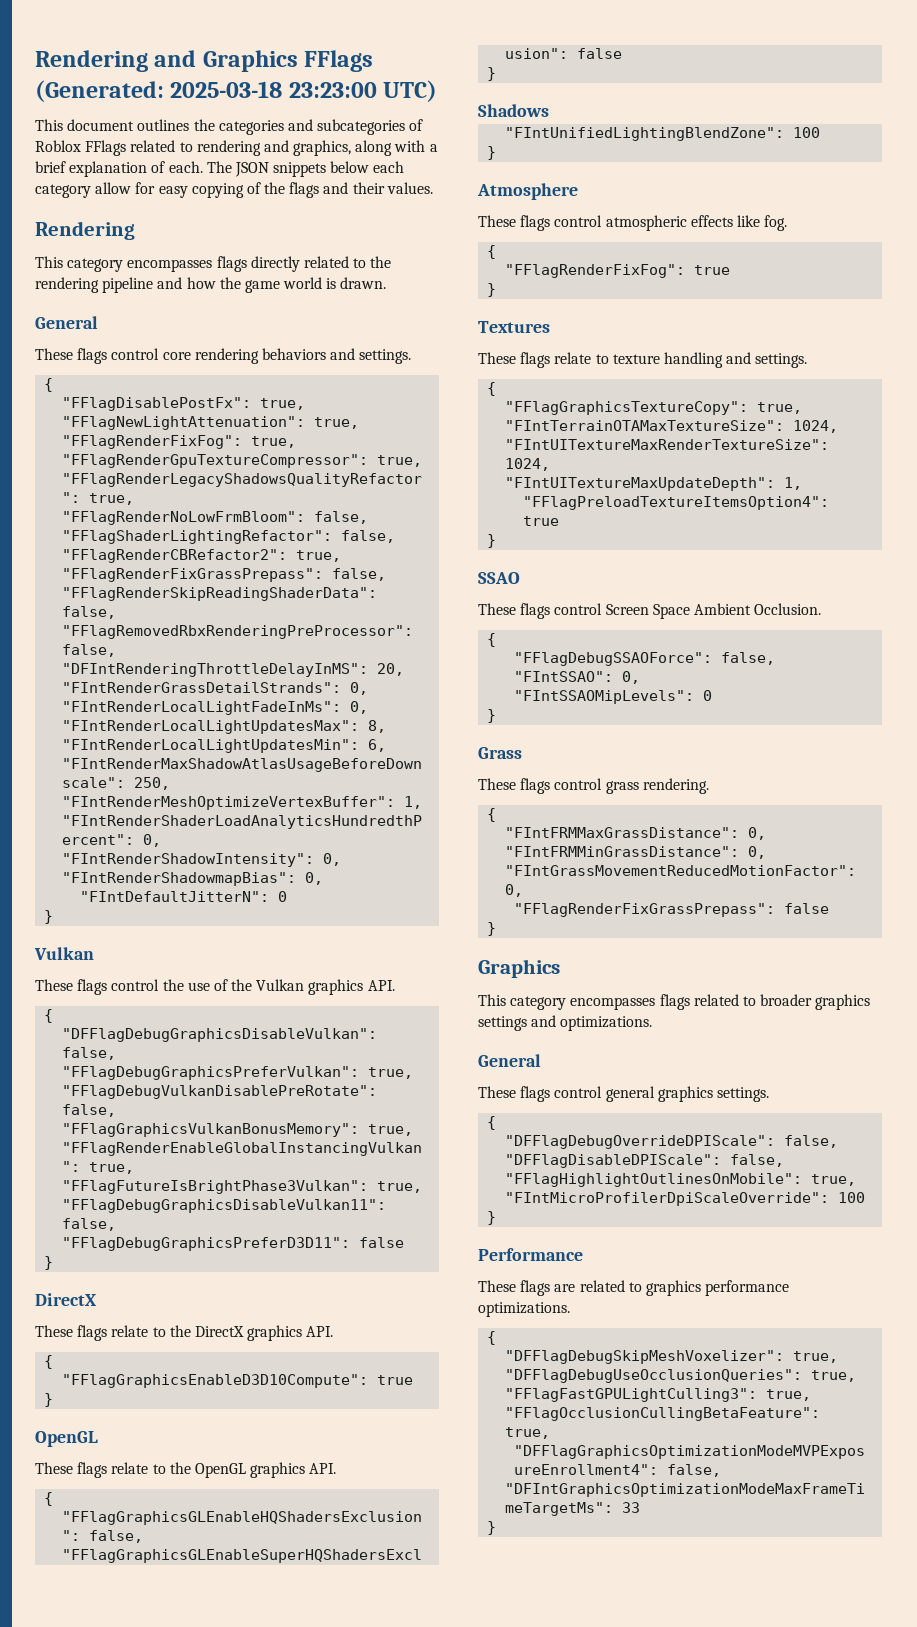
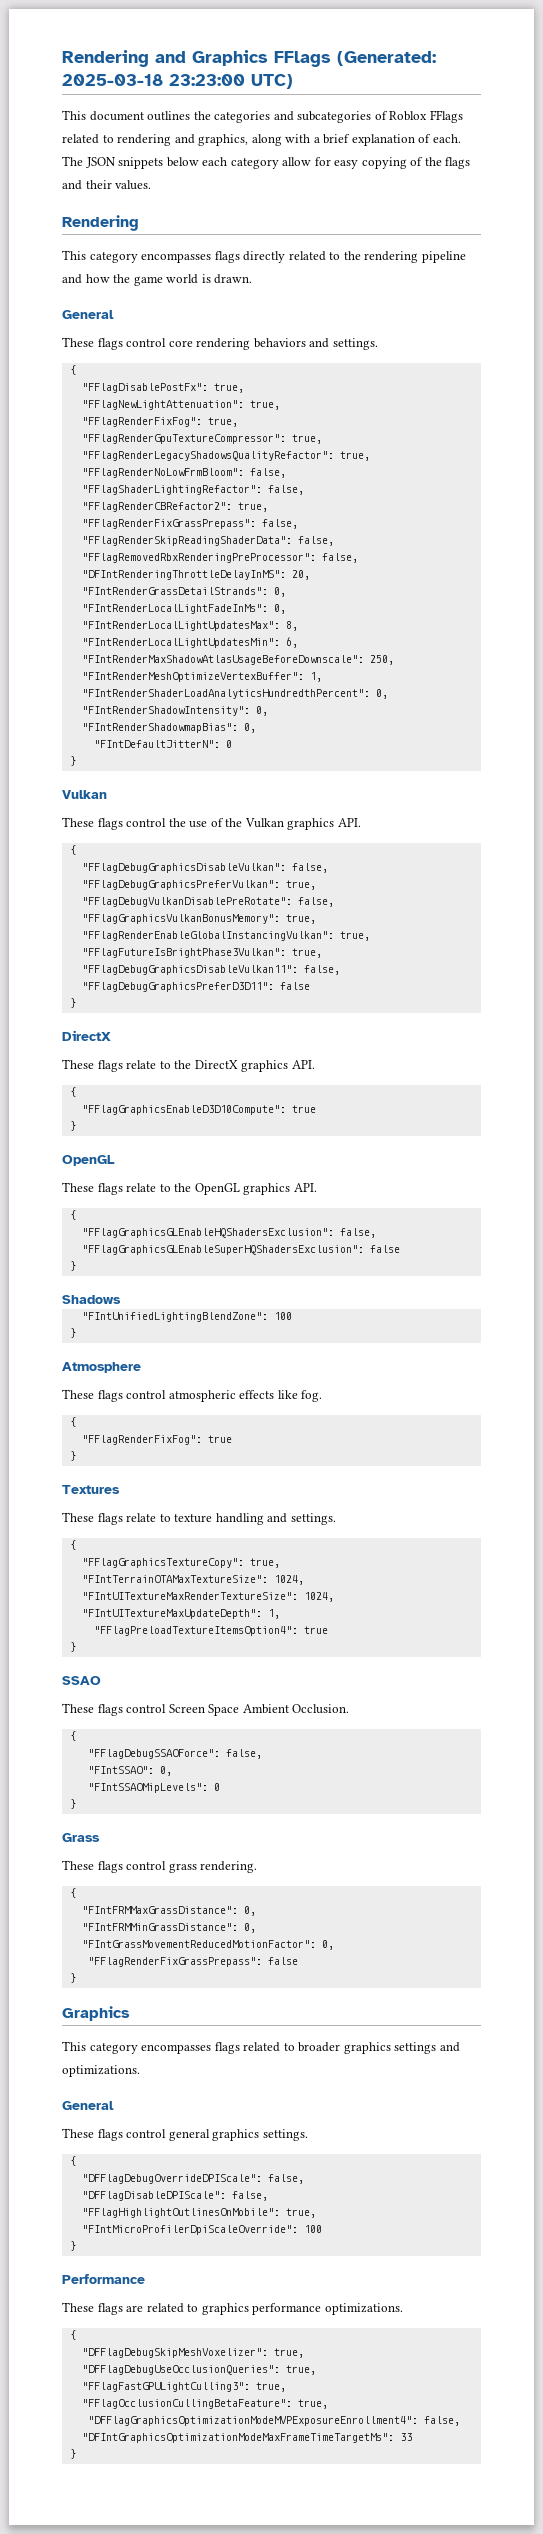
[62,1028,378,1042] "DFFlagDebugGraphicsDisableVulkan": -> [81,863,286,873] "FFlagDebugGraphicsDisableVulkan":

